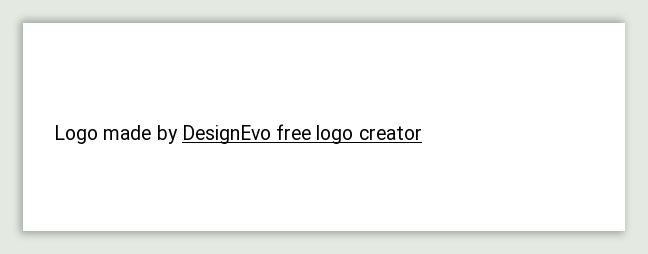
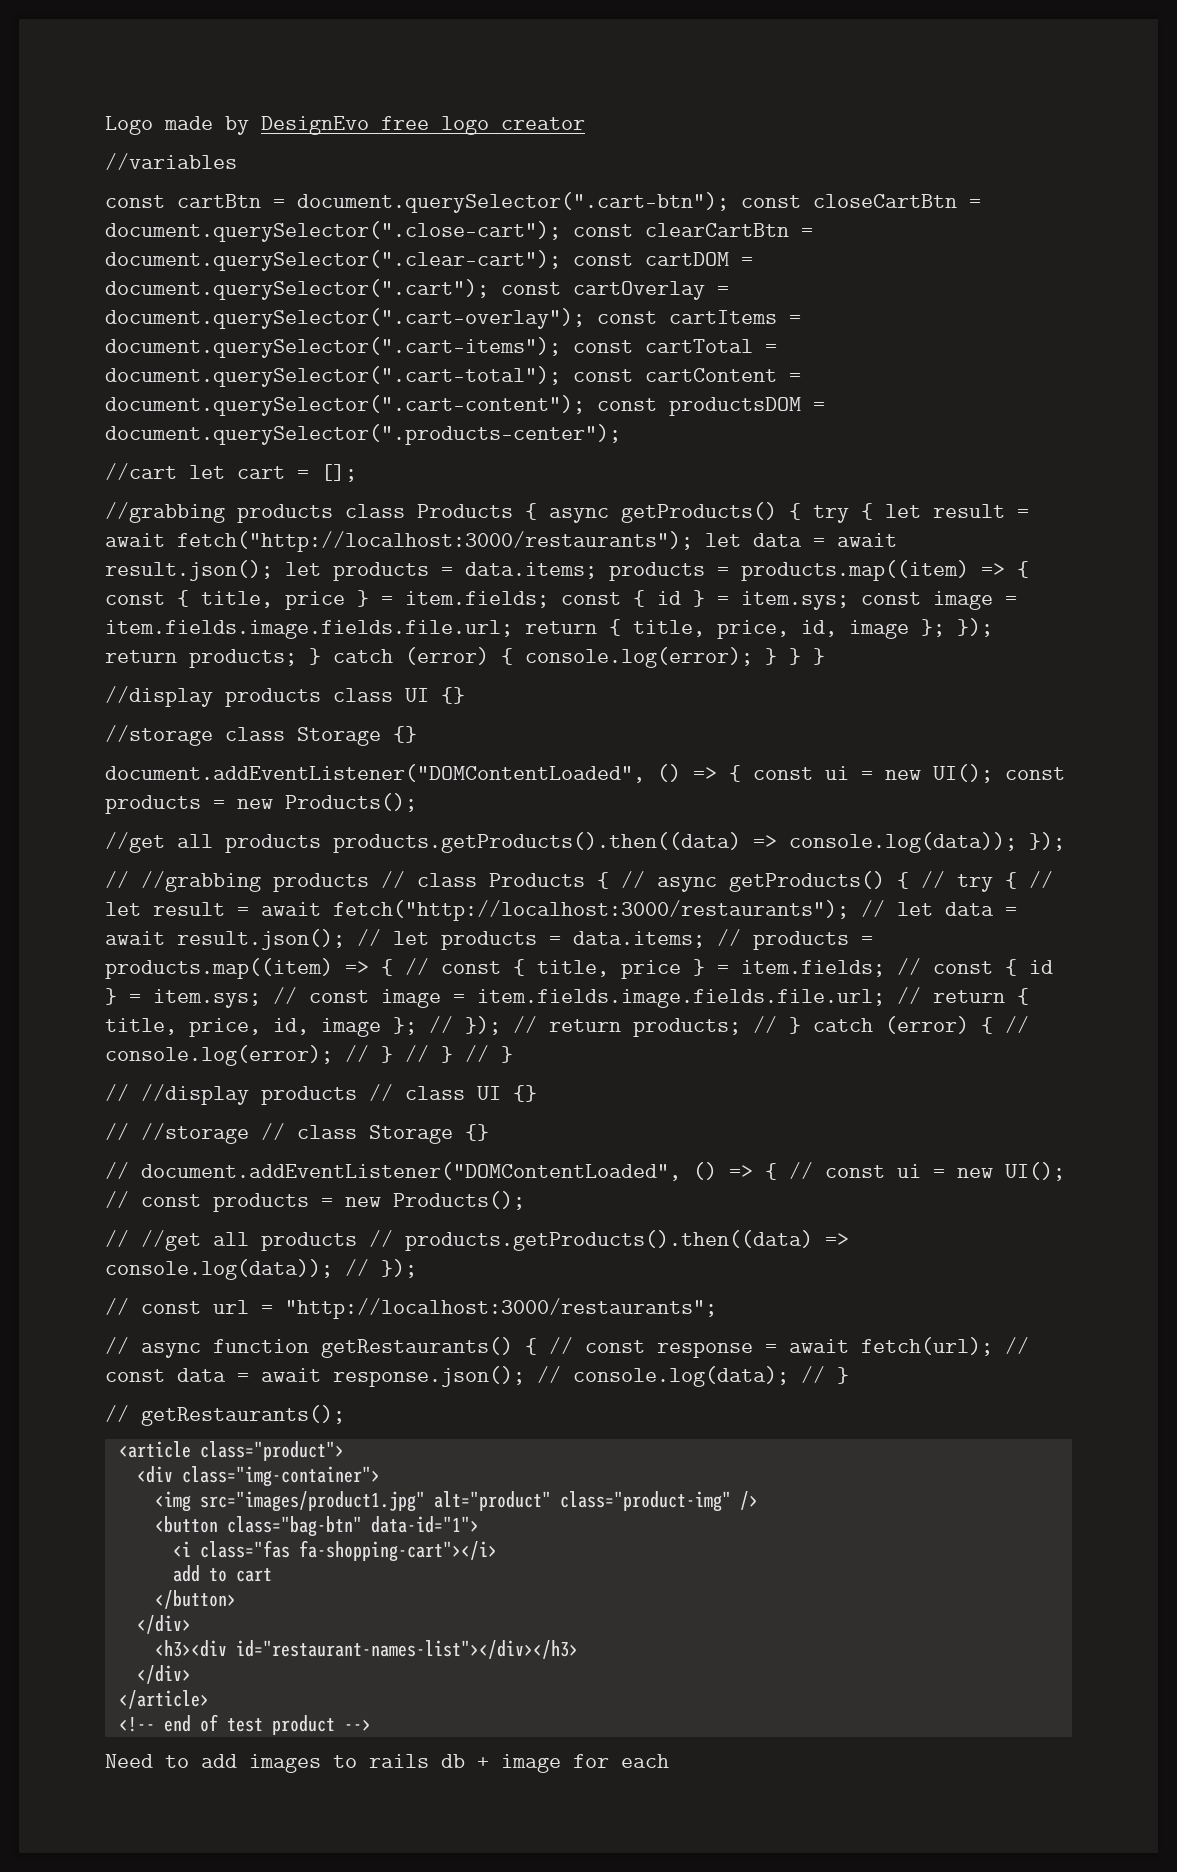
(422, 133) none -> [105,153,237,170] [105,192,981,213] [105,221,813,242] [105,250,753,271] [105,279,729,300] [105,308,801,329] [105,337,777,358] [105,366,801,387] [105,395,825,416] [105,424,621,445] [105,463,357,482] [105,502,1029,523] [105,531,897,552] [105,560,1029,581] [105,590,1017,610] [105,618,993,639] [105,647,825,668] [105,686,465,707] [105,725,417,746] [105,764,1065,783] [105,793,417,814] [105,832,1065,853] [105,871,1053,892] [105,900,1017,921] [105,929,873,950] [105,958,1053,979] [105,987,1029,1008] [105,1016,1029,1037] [105,1045,513,1066] [105,1084,537,1105] [105,1123,489,1144] [105,1162,1065,1181] [105,1191,525,1212] [105,1230,849,1251] [105,1259,417,1280] [105,1298,717,1319] [105,1337,1029,1358] [105,1366,849,1387] [105,1405,345,1426] [118,1441,344,1461] [136,1466,380,1487] [154,1491,758,1512] [154,1516,479,1537] [172,1540,497,1562] [172,1565,272,1582] [154,1590,236,1609] [136,1615,191,1634] [154,1640,578,1659] [136,1665,191,1684] [118,1690,209,1709] [118,1714,371,1735] [105,1754,669,1773] // //variables // const cartBtn = document.querySelector(".cart-btn"); const closeCartBtn = document.querySelector(".close-cart"); const clearCartBtn = document.querySelector(".clear-cart"); const cartDOM = document.querySelector(".cart"); const cartOverlay = document.querySelector(".cart-overlay"); const cartItems = document.querySelector(".cart-items"); const cartTotal = document.querySelector(".cart-total"); const cartContent = document.querySelector(".cart-content"); const productsDOM = document.querySelector(".products-center"); // //cart let cart = []; // //grabbing products class Products { async getProducts() { try { let result = await fetch("http://localhost:3000/restaurants"); let data = await result.json(); let products = data.items; products = products.map((item) => { const { title, price } = item.fields; const { id } = item.sys; const image = item.fields.image.fields.file.url; return { title, price, id, image }; }); return products; } catch (error) { console.log(error); } } } // //display products class UI {} // //storage class Storage {} // document.addEventListener("DOMContentLoaded", () => { const ui = new UI(); const products = new Products(); // //get all products products.getProducts().then((data) => console.log(data)); }); // // //grabbing products // class Products { // async getProducts() { // try { // let result = await fetch("http://localhost:3000/restaurants"); // let data = await result.json(); // let products = data.items; // products = products.map((item) => { // const { title, price } = item.fields; // const { id } = item.sys; // const image = item.fields.image.fields.file.url; // return { title, price, id, image }; // }); // return products; // } catch (error) { // console.log(error); // } // } // } // // //display products // class UI {} // // //storage // class Storage {} // // document.addEventListener("DOMContentLoaded", () => { // const ui = new UI(); // const products = new Products(); // // //get all products // products.getProducts().then((data) => console.log(data)); // }); // // const url = "http://localhost:3000/restaurants"; // // async function getRestaurants() { // const response = await fetch(url); // const data = await response.json(); // console.log(data); // } // // getRestaurants(); // <article class="product"> // <div class="img-container"> // <img src="images/product1.jpg" alt="product" class="product-img" /> // <button class="bag-btn" data-id="1"> // <i class="fas fa-shopping-cart"></i> // add to cart // </button> // </div> // <h3><div id="restaurant-names-list"></div></h3> // </div> // </article> // <!-- end of test product --> // Need to add images to rails db + image for each

